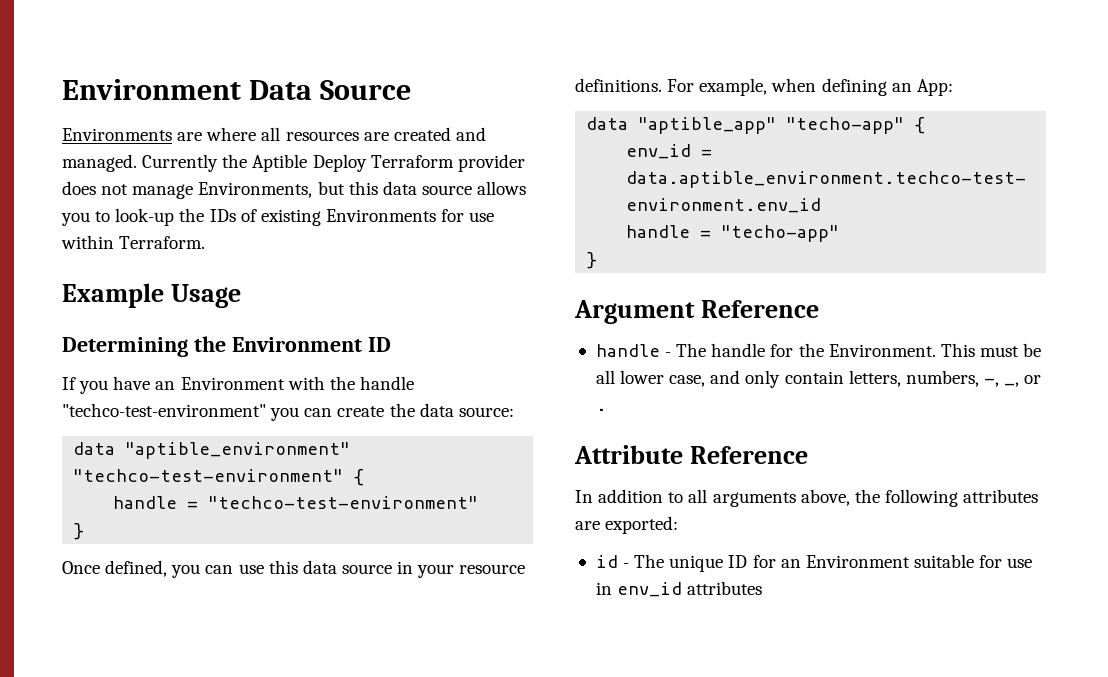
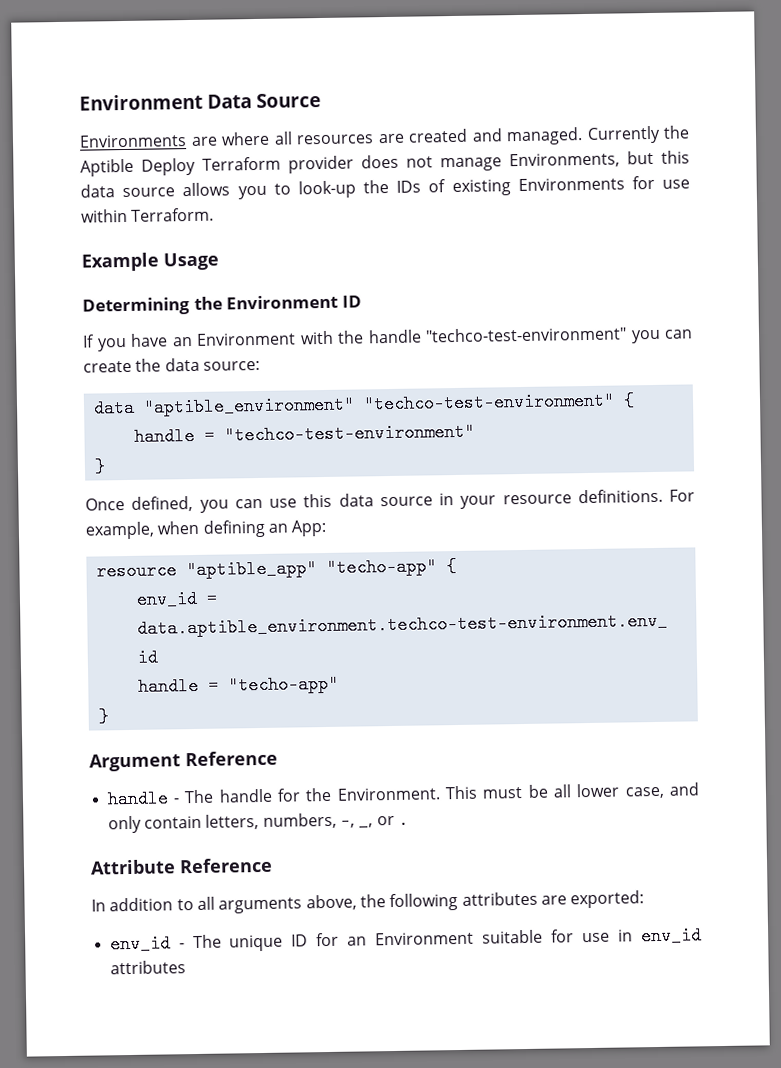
[586,117,629,130] data -> [95,561,177,581] resource
[595,555,618,568] id -> [109,934,171,954] env_id

